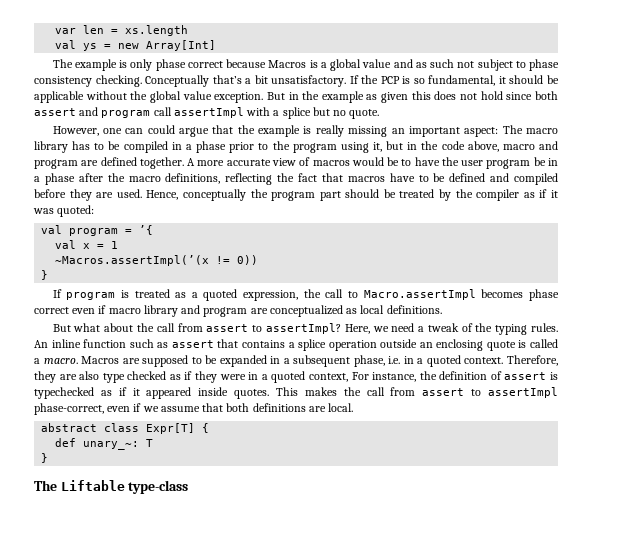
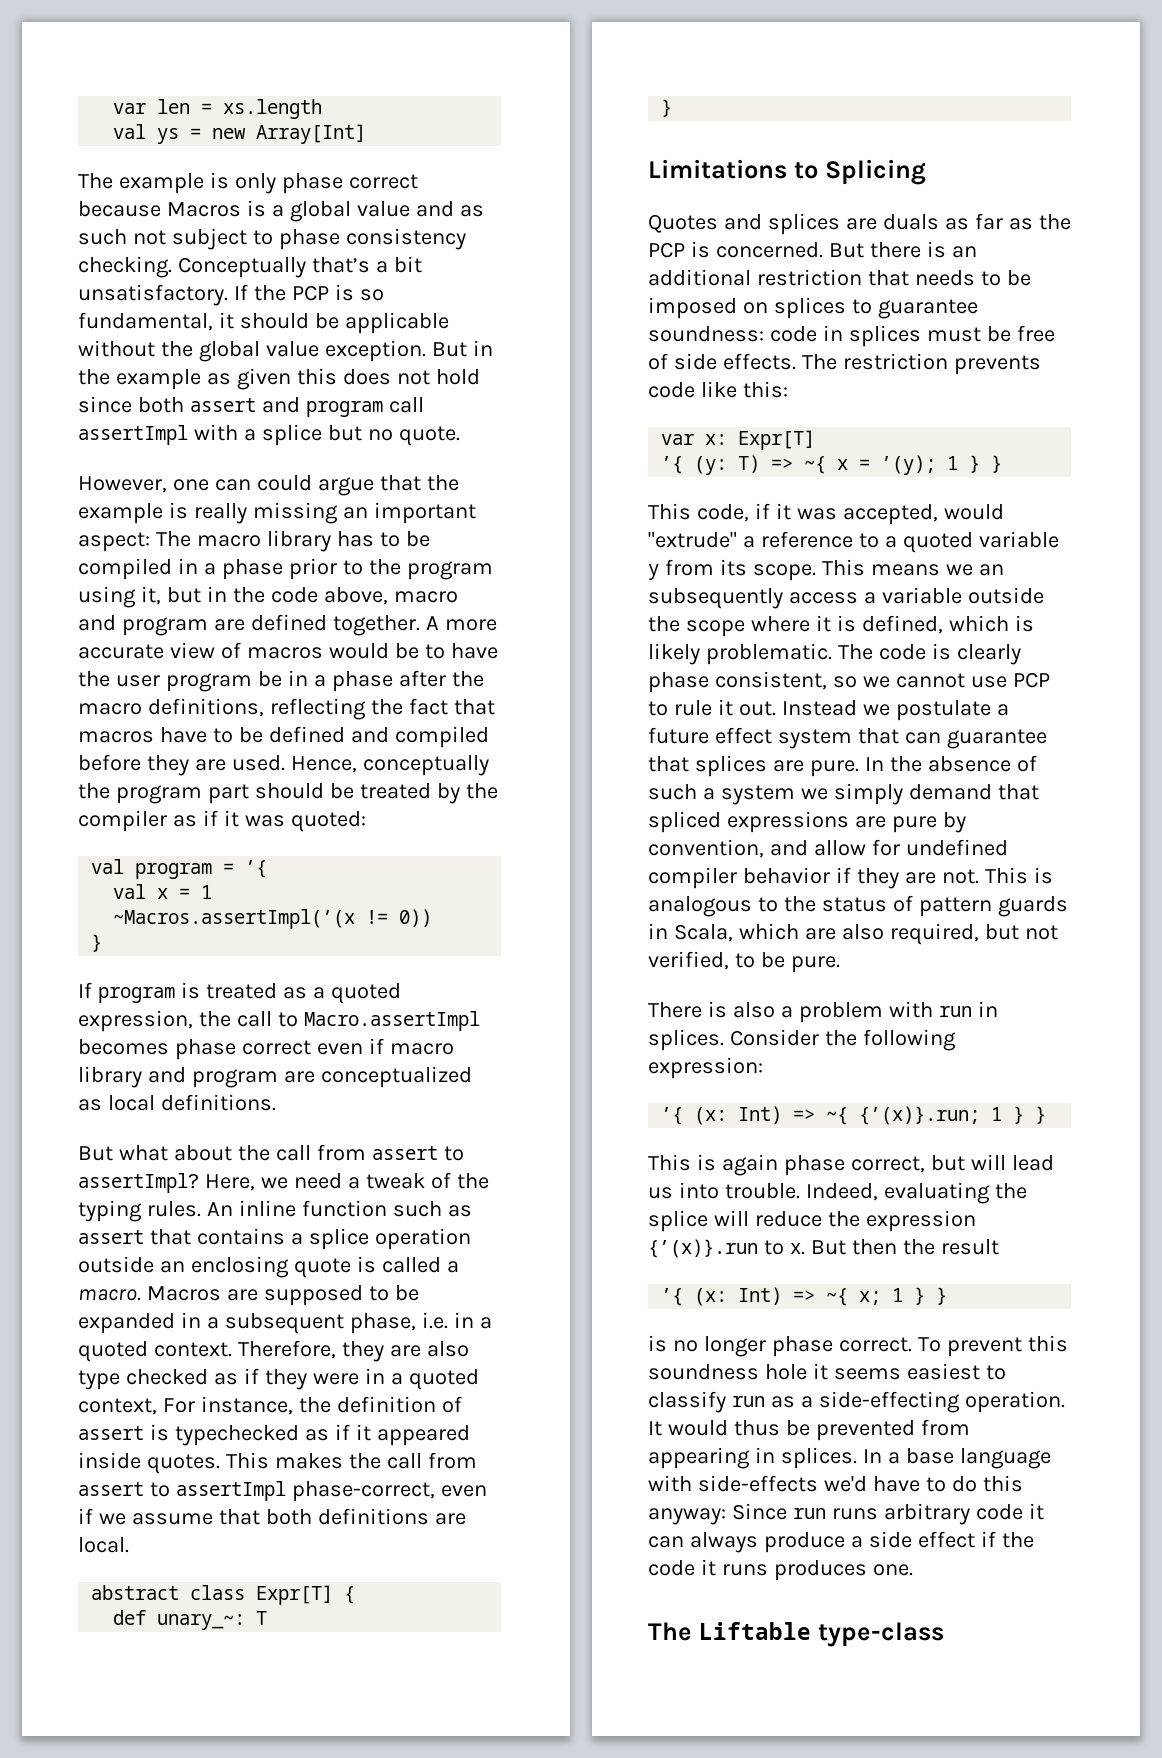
(49, 458) none -> [648,159,926,185] [648,213,1071,235] [648,241,977,258] [648,269,1031,286] [648,297,978,319] [648,325,1055,347] [648,353,1041,375] [648,381,788,398] [661,430,816,450] [661,455,1003,475] [648,503,1004,525] [648,531,1059,553] [648,559,1004,581] [648,587,1044,609] [648,615,1034,637] [648,643,1021,665] [648,671,1050,693] [648,699,1009,721] [648,727,1047,749] [648,755,1037,777] [648,783,1039,805] [648,811,966,833] [648,839,1008,858] [648,867,1053,889] [648,895,1068,917] [648,923,1058,945] [648,951,840,973] [648,1001,998,1023] [648,1029,956,1051] [648,1057,763,1079] [661,1106,1047,1125] [648,1154,1054,1176] [648,1182,1027,1204] [648,1210,976,1232] [648,1239,999,1258] [661,1287,948,1306] [648,1335,1068,1357] [648,1363,1006,1380] [648,1391,1065,1413] [648,1419,970,1441] [648,1447,1051,1469] [648,1475,1023,1492] [648,1503,1044,1525] [648,1531,1034,1553] [648,1559,913,1581] // Limitations to Splicing // Quotes and splices are duals as far as the PCP is concerned. But there is an additional restriction that needs to be imposed on splices to guarantee soundness: code in splices must be free of side effects. The restriction prevents code like this: // var x: Expr[T] // ’{ (y: T) => ~{ x = ’(y); 1 } } // This code, if it was accepted, would "extrude" a reference to a quoted variable y from its scope. This means we an subsequently access a variable outside the scope where it is defined, which is likely problematic. The code is clearly phase consistent, so we cannot use PCP to rule it out. Instead we postulate a future effect system that can guarantee that splices are pure. In the absence of such a system we simply demand that spliced expressions are pure by convention, and allow for undefined compiler behavior if they are not. This is analogous to the status of pattern guards in Scala, which are also required, but not verified, to be pure. // There is also a problem with run in splices. Consider the following expression: // ’{ (x: Int) => ~{ {’(x)}.run; 1 } } // This is again phase correct, but will lead us into trouble. Indeed, evaluating the splice will reduce the expression {’(x)}.run to x. But then the result // ’{ (x: Int) => ~{ x; 1 } } // is no longer phase correct. To prevent this soundness hole it seems easiest to classify run as a side-effecting operation. It would thus be prevented from appearing in splices. In a base language with side-effects we'd have to do this anyway: Since run runs arbitrary code it can always produce a side effect if the code it runs produces one.

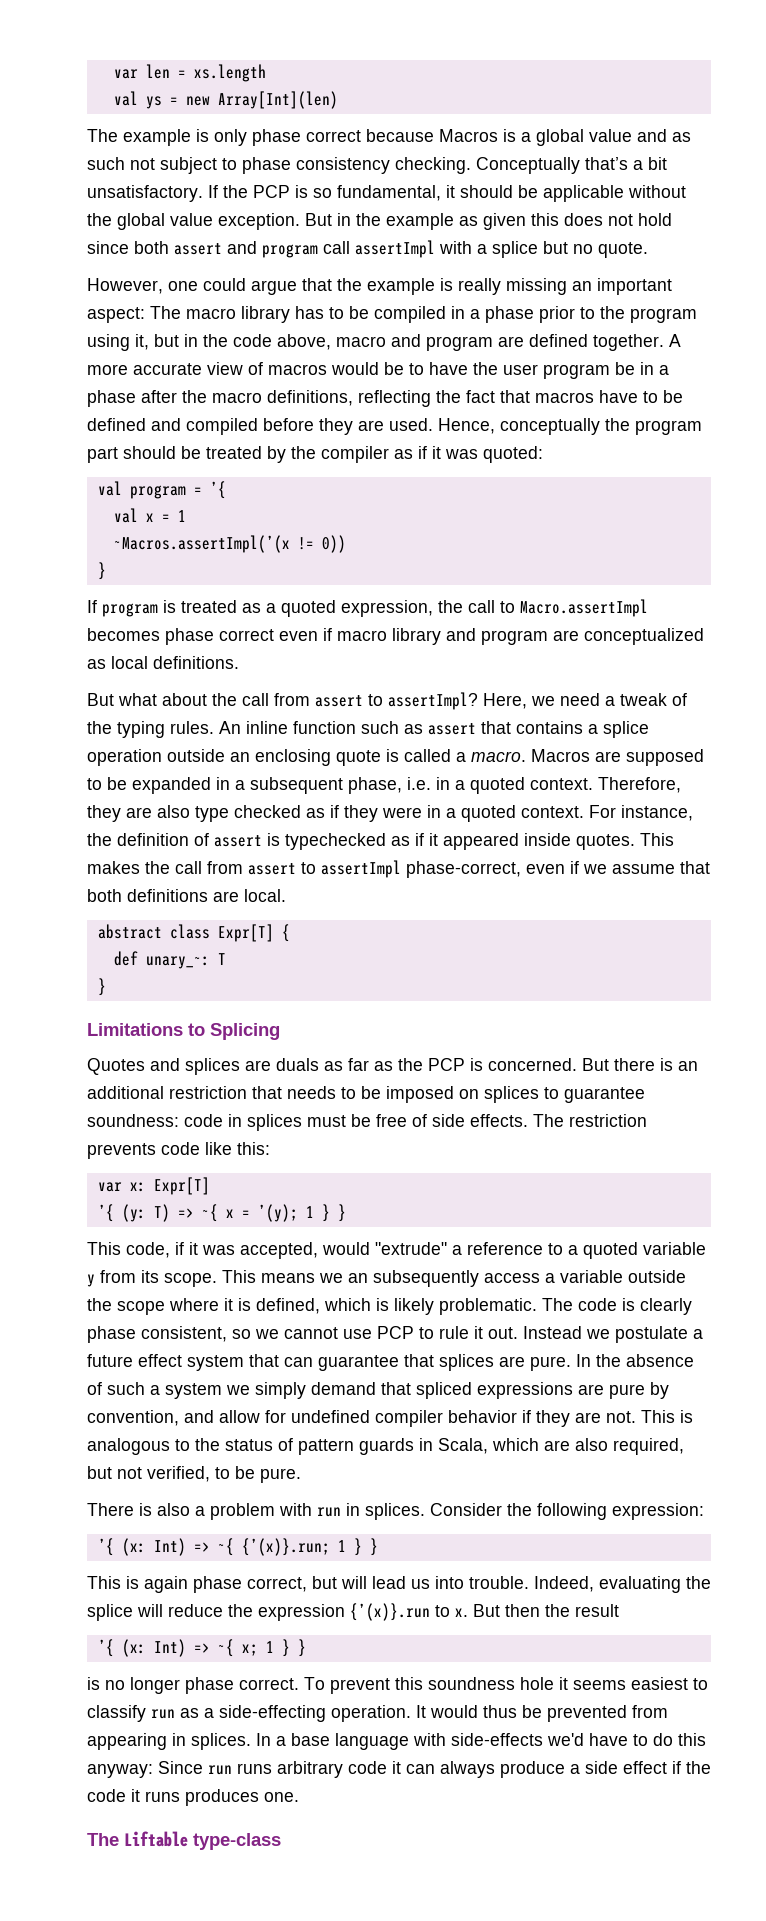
[256,124,367,144] Array[Int] -> [217,91,338,109] Array[Int](len)
[214,479,251,491] can -> (198, 286) none
[78,1398,157,1415] context, -> [521,806,584,818] context.

